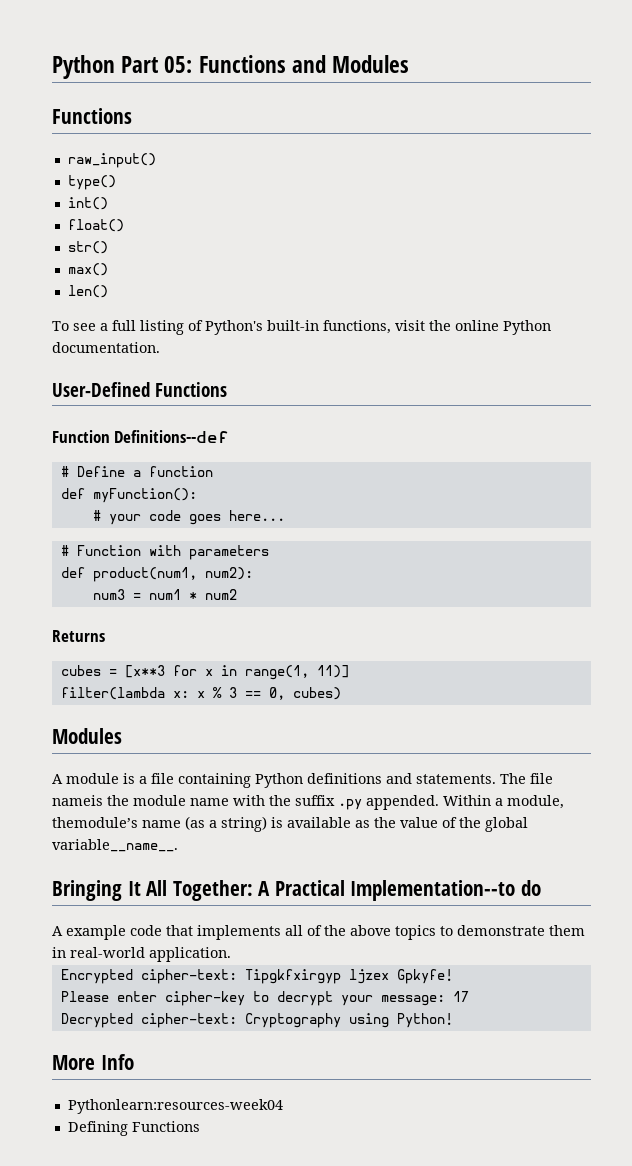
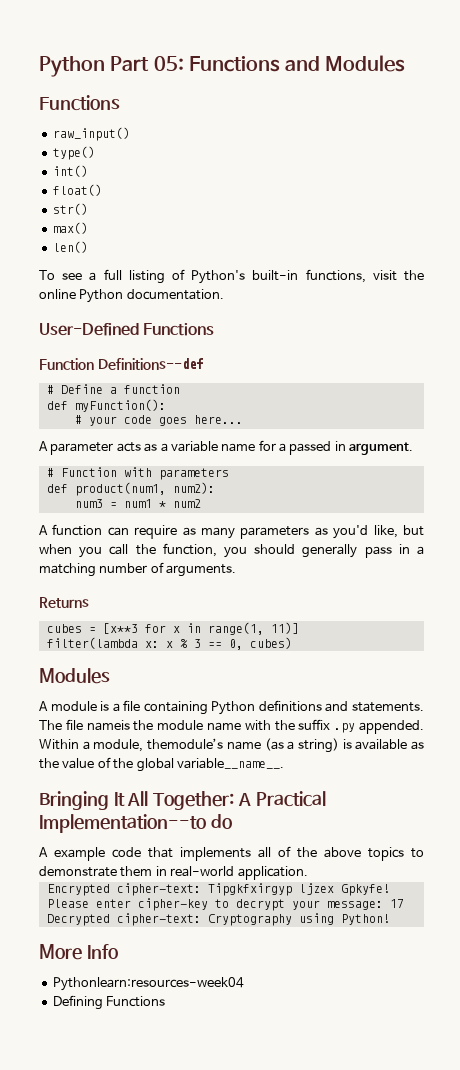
(285, 515) none -> [39,440,414,455] // A parameter acts as a variable name for a passed in argument.
(237, 594) none -> [39,524,424,539] [39,543,424,558] [39,562,237,577] // A function can require as many parameters as you'd like, but when you call the function, you should generally pass in a matching number of arguments.

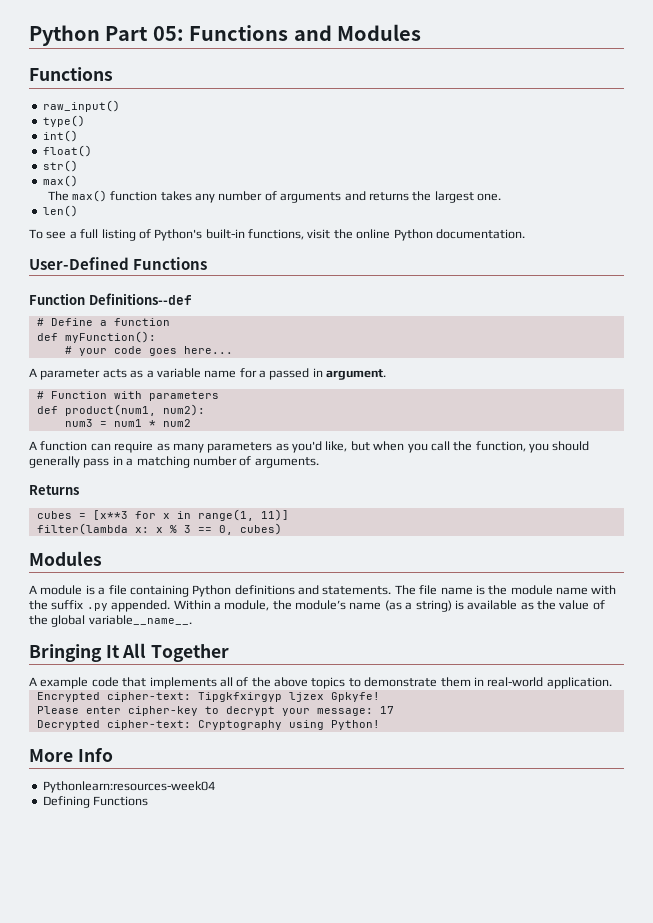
(88, 228) none -> [47,190,502,203] // The max() function takes any number of arguments and returns the largest one.
[86,720,130,731] nameis -> [440,585,485,595] name is
[147,738,224,750] themodule’s -> [272,600,346,610] the module’s
[153,791,326,810] [39,814,232,833] Together: A Practical Implementation--to do -> [151,644,230,662] Together

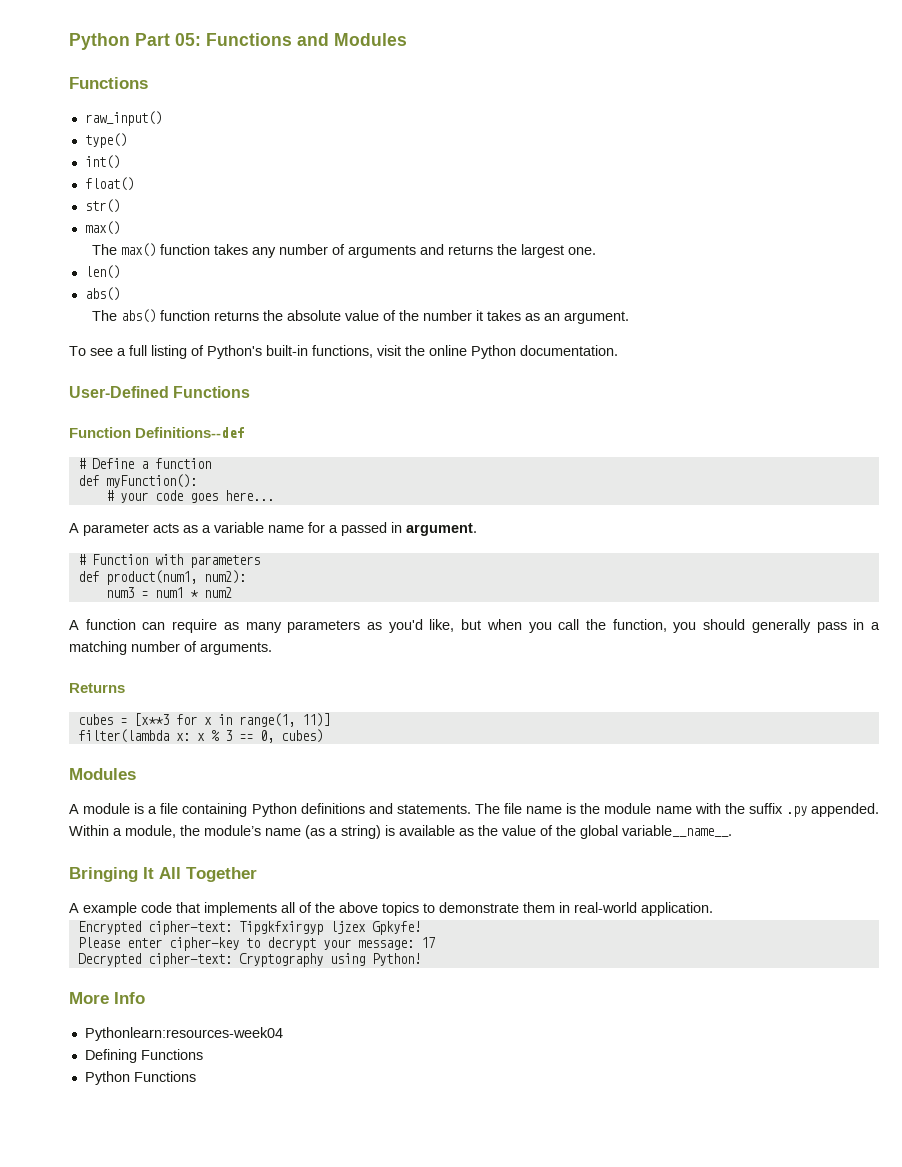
(78, 211) none -> [84,287,120,301] [92,309,630,324] // abs() // The abs() function returns the absolute value of the number it takes as an argument.
(149, 801) none -> [84,1071,196,1085] // Python Functions

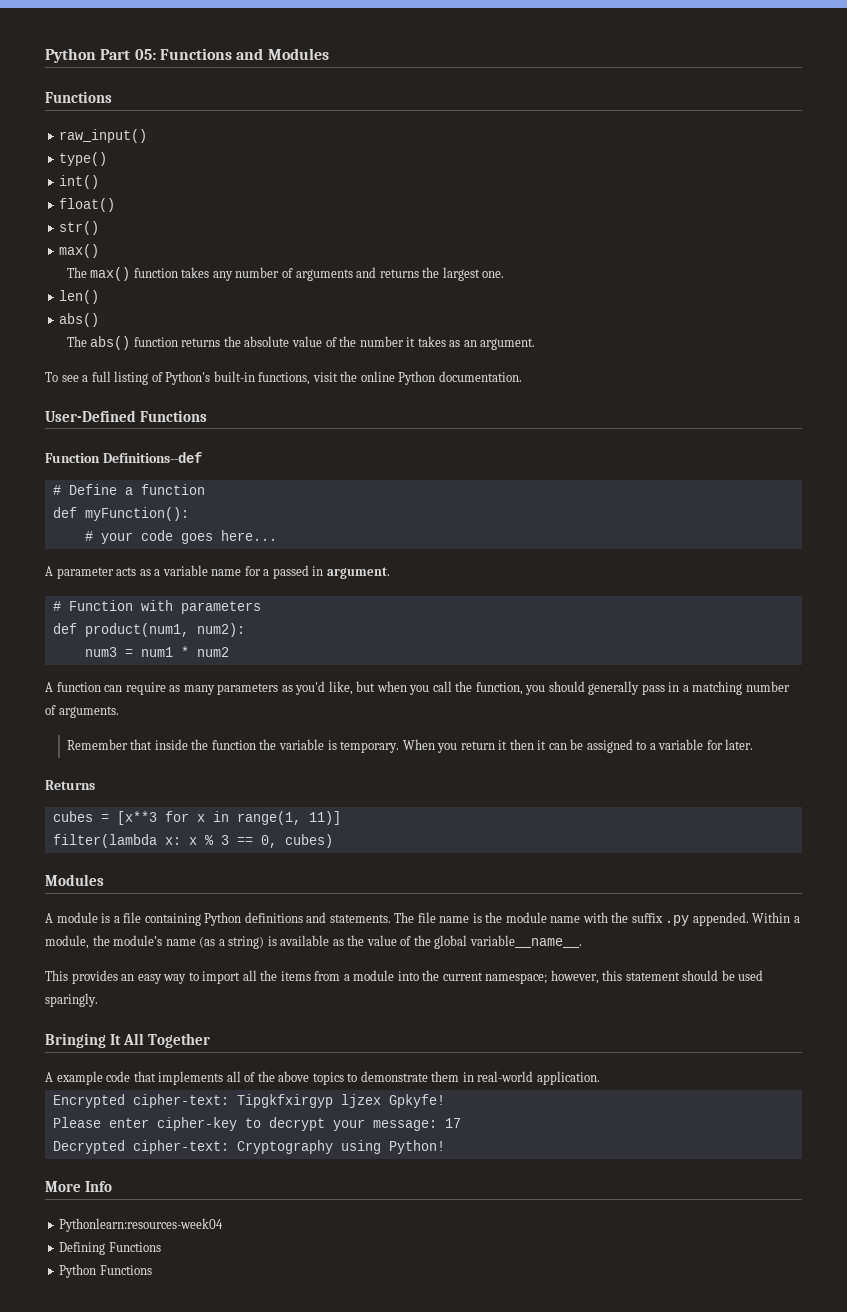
(272, 648) none -> [66,739,754,753] // Remember that inside the function the variable is temporary. When you return it then it can be assigned to a variable for later.
(732, 831) none -> [45,970,764,984] [45,993,98,1007] // This provides an easy way to import all the items from a module into the current namespace; however, this statement should be used sparingly.

